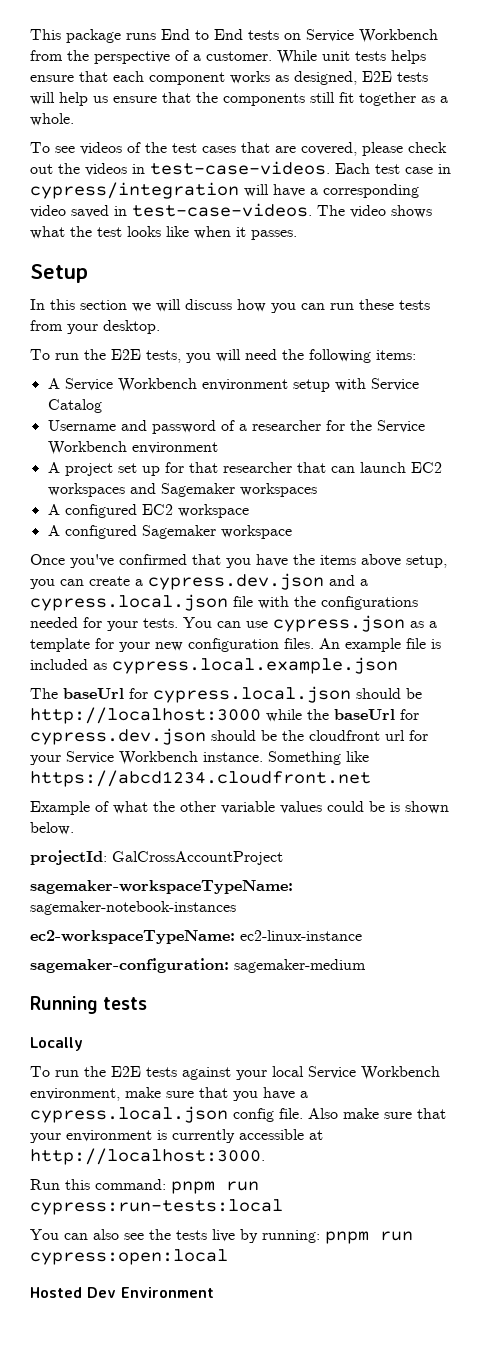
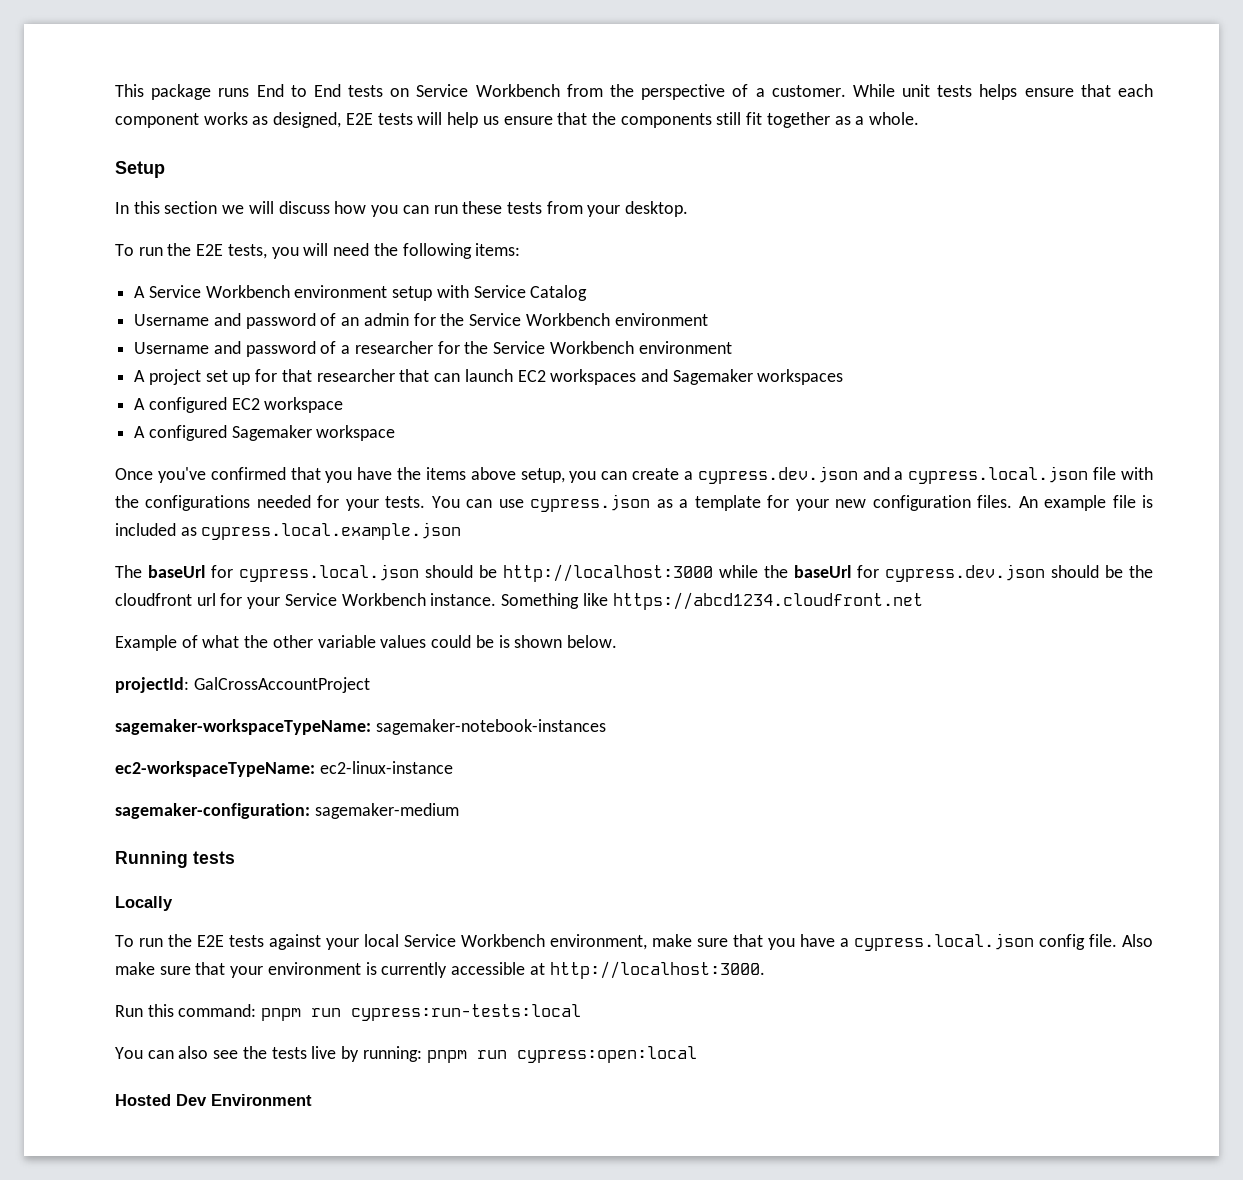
[30,142,447,156] [30,161,451,176] [30,182,419,199] [30,203,432,218] [30,226,297,240] // To see videos of the test cases that are covered, please check out the videos in test-case-videos. Each test case in cypress/integration will have a corresponding video saved in test-case-videos. The video shows what the test looks like when it passes. -> (920, 118) none
(102, 406) none -> [134,313,708,329] // Username and password of an admin for the Service Workbench environment

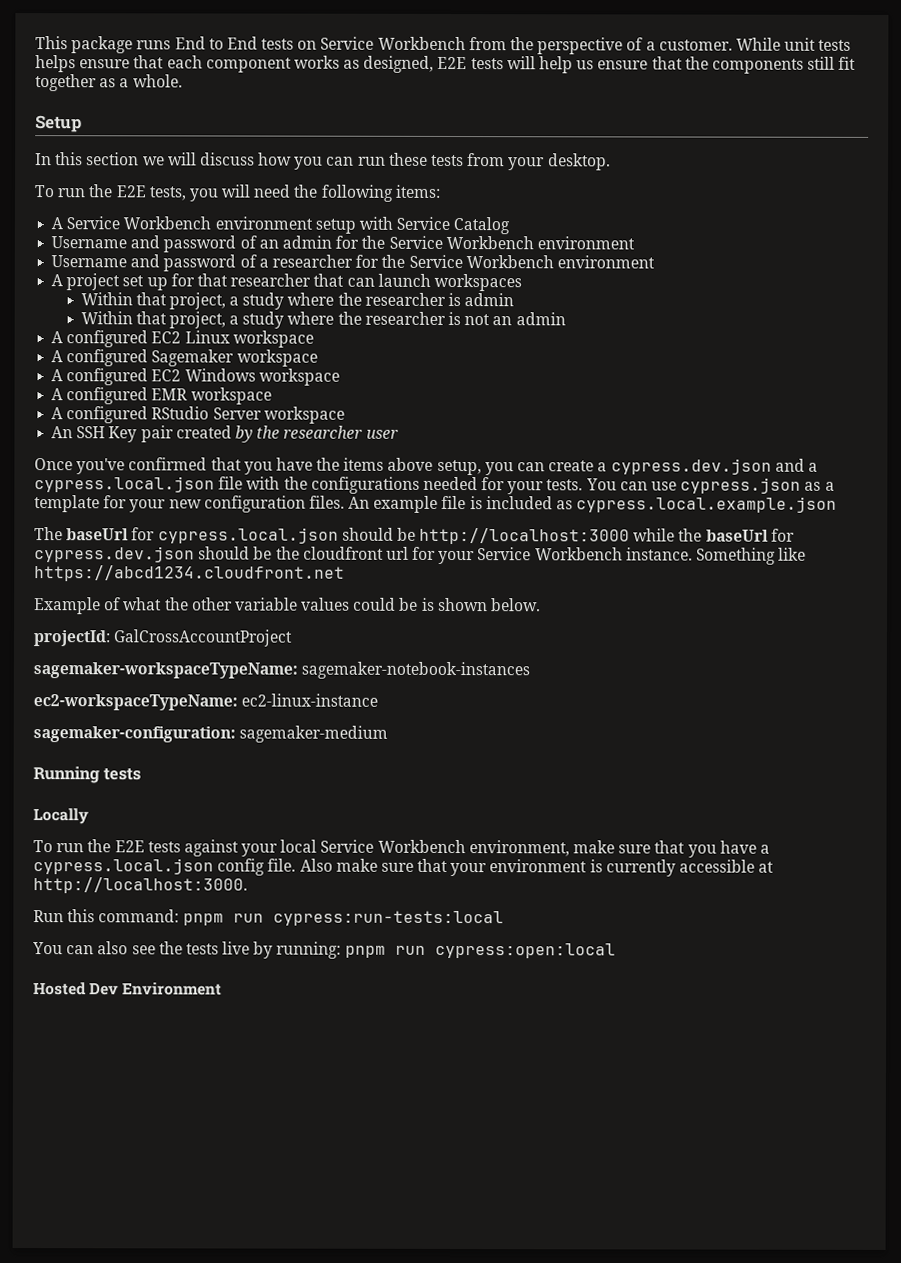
[517,369,844,385] [134,397,260,413] EC2 workspaces and Sagemaker workspaces // A configured EC2 -> [433,273,522,292] [80,292,515,310] [80,311,566,329] [51,330,230,348] workspaces // Within that project, a study where the researcher is admin // Within that project, a study where the researcher is not an admin // A configured EC2 Linux
(396, 433) none -> [51,368,340,386] [51,387,272,405] [51,406,345,424] [51,425,399,443] // A configured EC2 Windows workspace // A configured EMR workspace // A configured RStudio Server workspace // An SSH Key pair created by the researcher user

